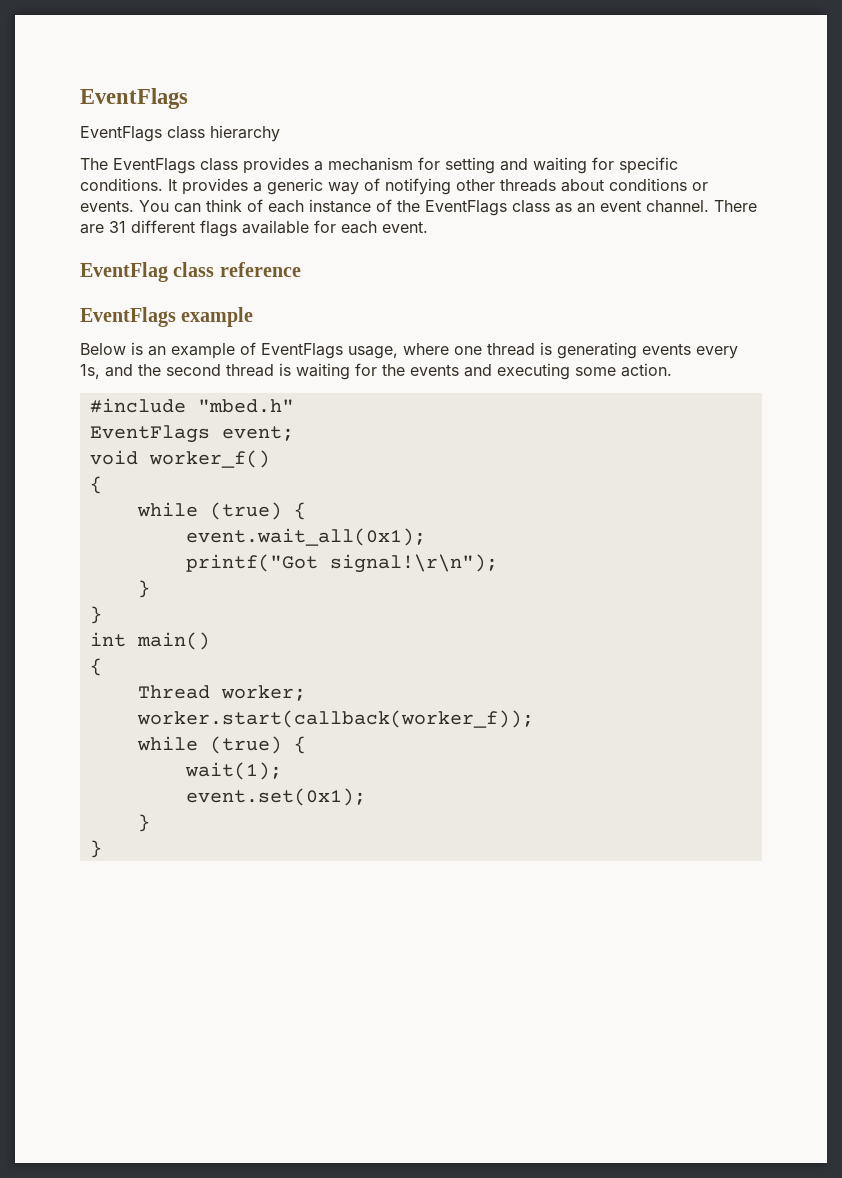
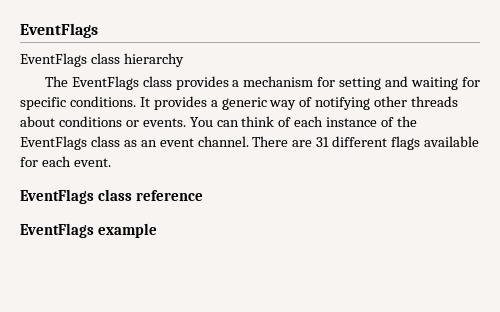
[80,262,168,282] EventFlag -> [20,189,94,204] EventFlags
[80,342,738,359] [80,363,672,380] [89,398,294,413] [89,425,294,443] [89,450,270,468] [89,476,102,494] [136,502,306,520] [185,528,426,546] [185,554,498,573] [137,580,150,598] [89,606,102,624] [89,632,210,650] [89,658,102,676] [137,685,306,701] [136,710,534,728] [136,736,306,754] [184,762,282,780] [185,788,366,806] [137,814,150,832] [89,840,102,858] // Below is an example of EventFlags usage, where one thread is generating events every 1s, and the second thread is waiting for the events and executing some action. // #include "mbed.h" // EventFlags event; // void worker_f() // { // while (true) { // event.wait_all(0x1); // printf("Got signal!\r\n"); // } // } // int main() // { // Thread worker; // worker.start(callback(worker_f)); // while (true) { // wait(1); // event.set(0x1); // } // } -> (158, 230) none

